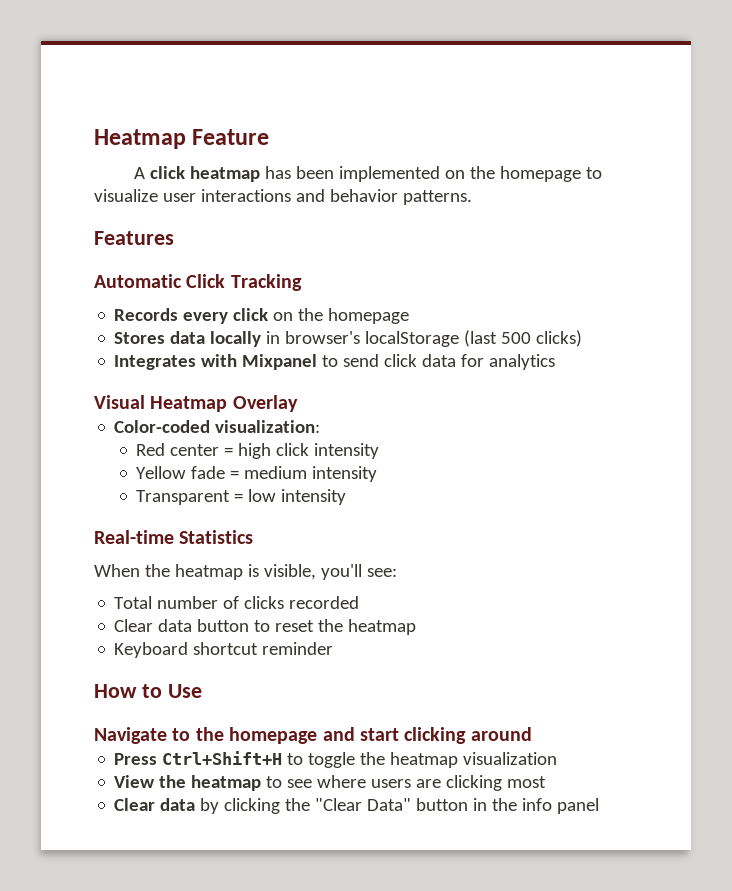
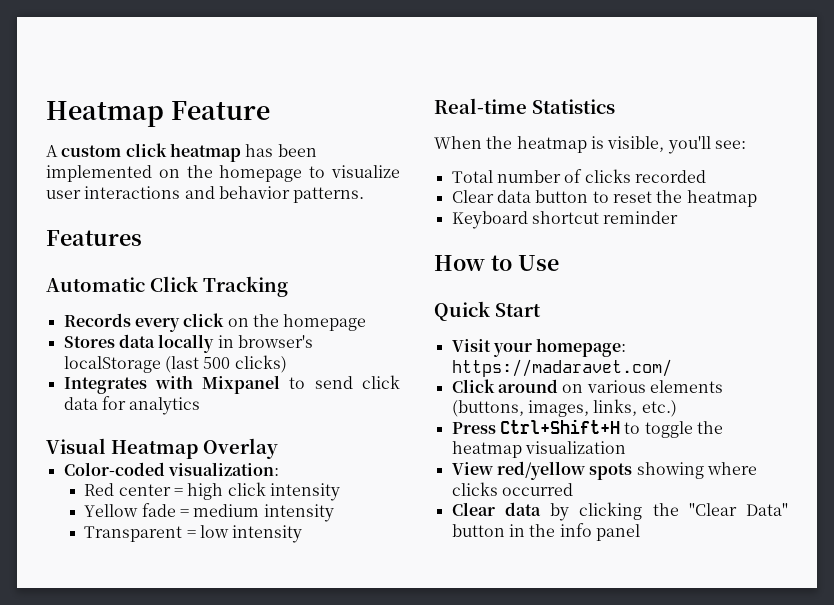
(145, 173) none -> [61,145,122,157] custom
[94,727,532,744] Navigate to the homepage and start clicking around -> [434,301,541,321] [451,338,627,357] [451,359,672,377] [451,379,723,393] [451,399,677,417] Quick Start // Visit your homepage: https://madaravet.com/ // Click around on various elements (buttons, images, links, etc.)
[159,775,547,791] the heatmap to see where users are clicking most -> [496,461,757,480] [451,482,573,496] red/yellow spots showing where clicks occurred

